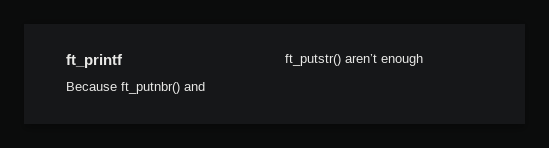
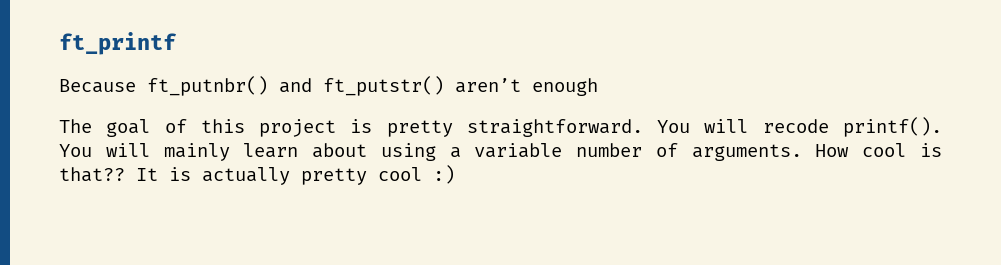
(423, 60) none -> [59,117,942,137] [59,143,942,161] [59,165,455,185] // The goal of this project is pretty straightforward. You will recode printf(). You will mainly learn about using a variable number of arguments. How cool is that?? It is actually pretty cool :)

